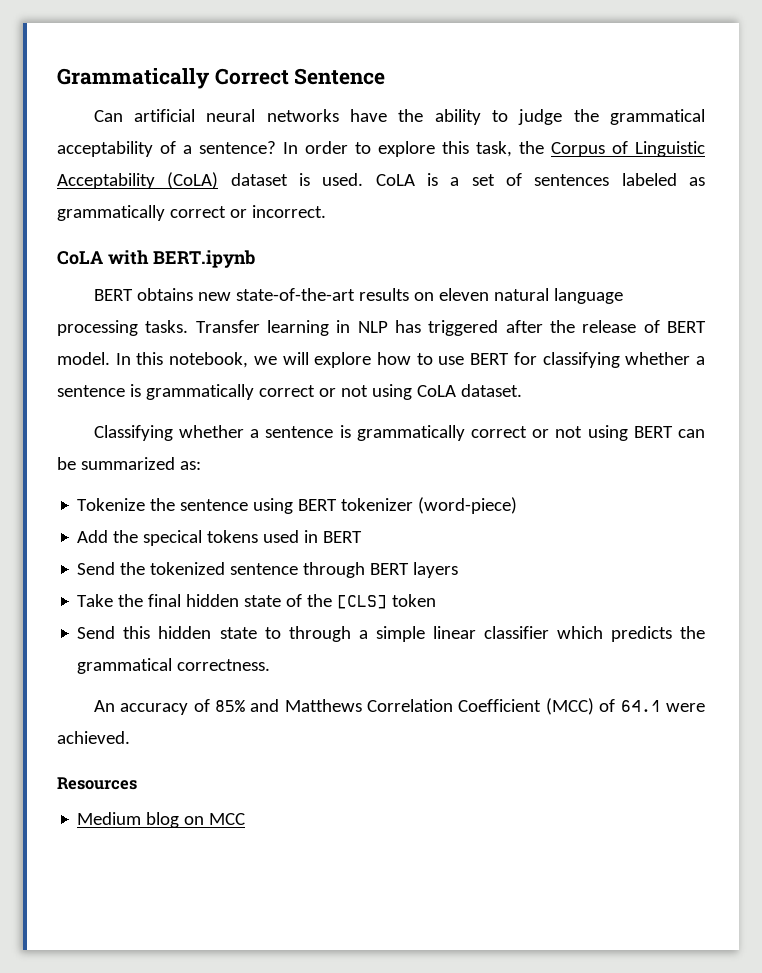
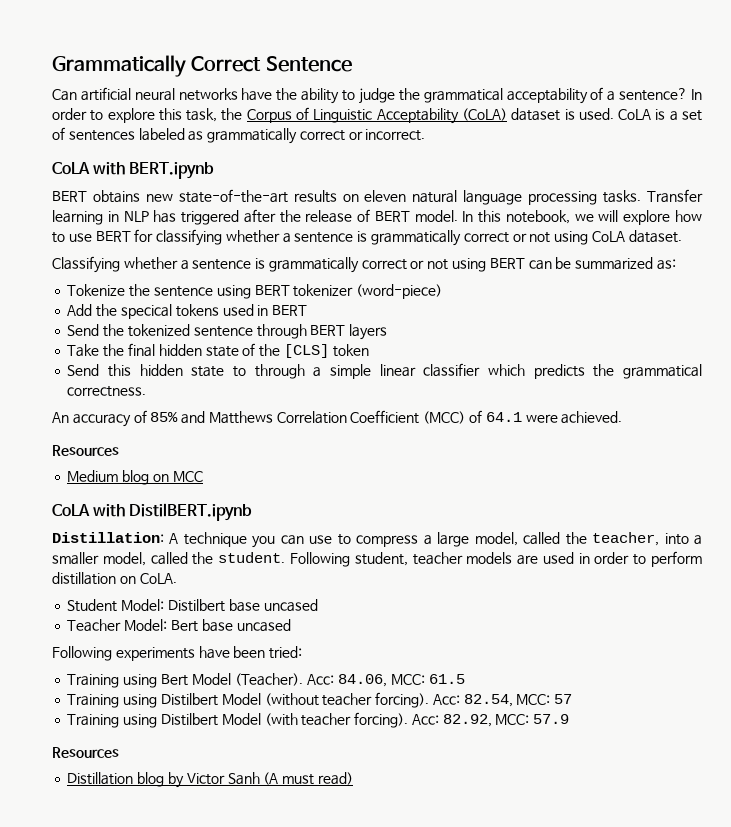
(246, 819) none -> [52,503,253,521] [52,532,702,548] [52,551,703,567] [52,572,177,585] [67,599,318,612] [67,619,291,632] [52,646,303,661] [67,673,465,688] [67,692,573,708] [67,712,570,728] [52,747,119,758] [67,772,353,788] // CoLA with DistilBERT.ipynb // Distillation: A technique you can use to compress a large model, called the teacher, into a smaller model, called the student. Following student, teacher models are used in order to perform distillation on CoLA. // Student Model: Distilbert base uncased // Teacher Model: Bert base uncased // Following experiments have been tried: // Training using Bert Model (Teacher). Acc: 84.06, MCC: 61.5 // Training using Distilbert Model (without teacher forcing). Acc: 82.54, MCC: 57 // Training using Distilbert Model (with teacher forcing). Acc: 82.92, MCC: 57.9 // Resources // Distillation blog by Victor Sanh (A must read)

